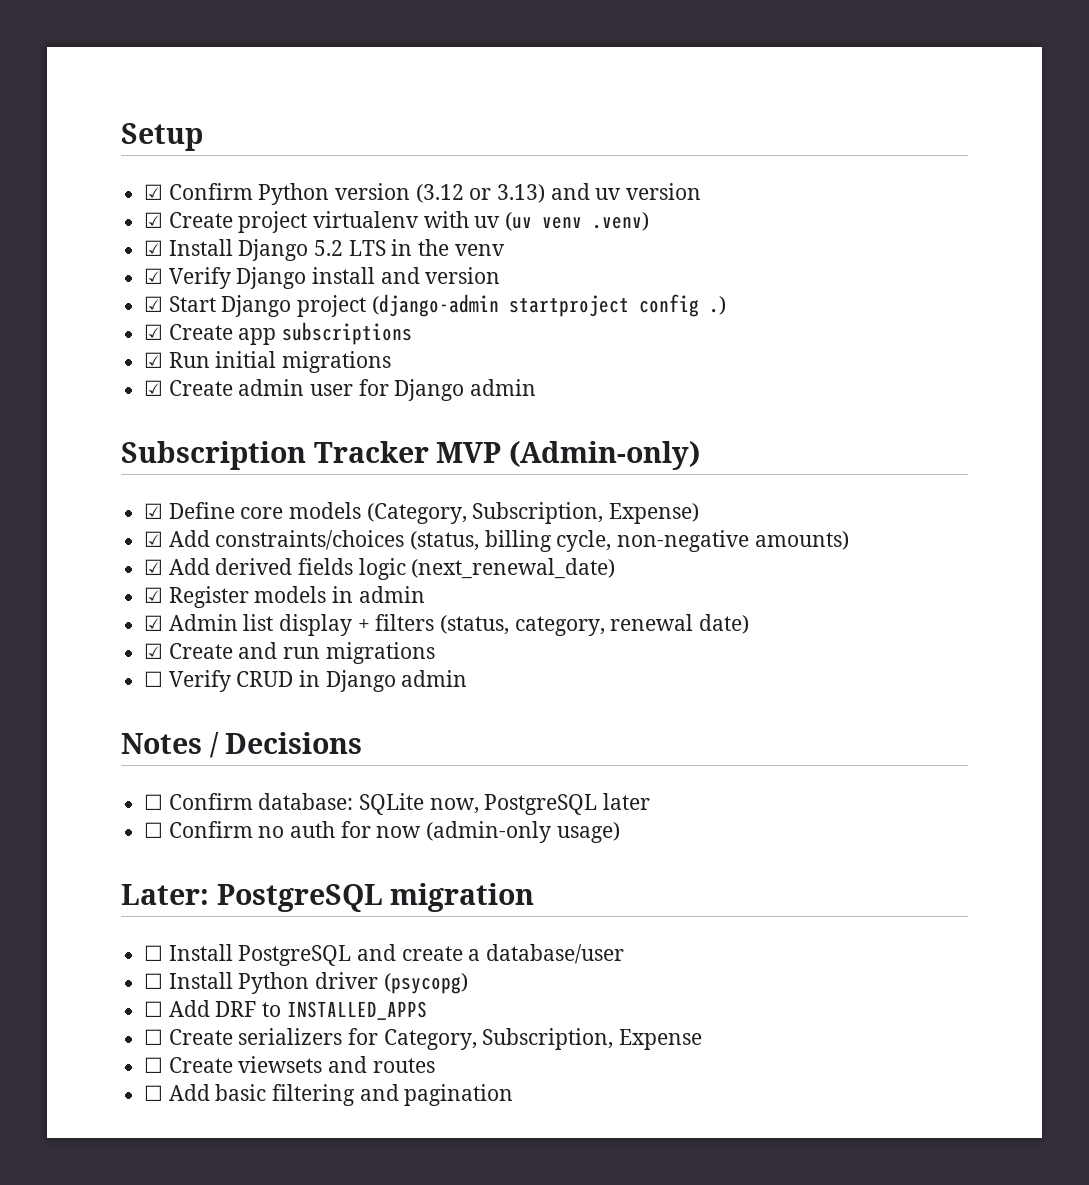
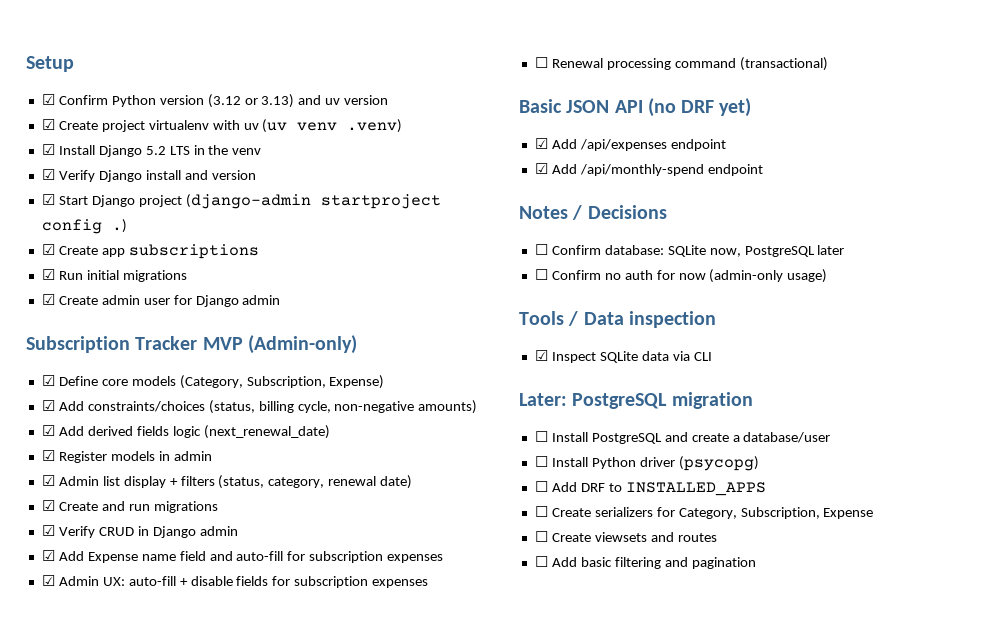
[144,671,164,687] ☐ -> [41,525,55,536] ☑
(468, 678) none -> [41,550,444,563] [41,575,429,588] [534,57,828,71] [519,98,752,117] [534,138,726,151] [534,163,763,176] // ☑ Add Expense name field and auto-fill for subscription expenses // ☑ Admin UX: auto-fill + disable fields for subscription expenses // ☐ Renewal processing command (transactional) // Basic JSON API (no DRF yet) // ☑ Add /api/expenses endpoint // ☑ Add /api/monthly-spend endpoint
(620, 832) none -> [519,311,716,328] [534,350,712,363] // Tools / Data inspection // ☑ Inspect SQLite data via CLI

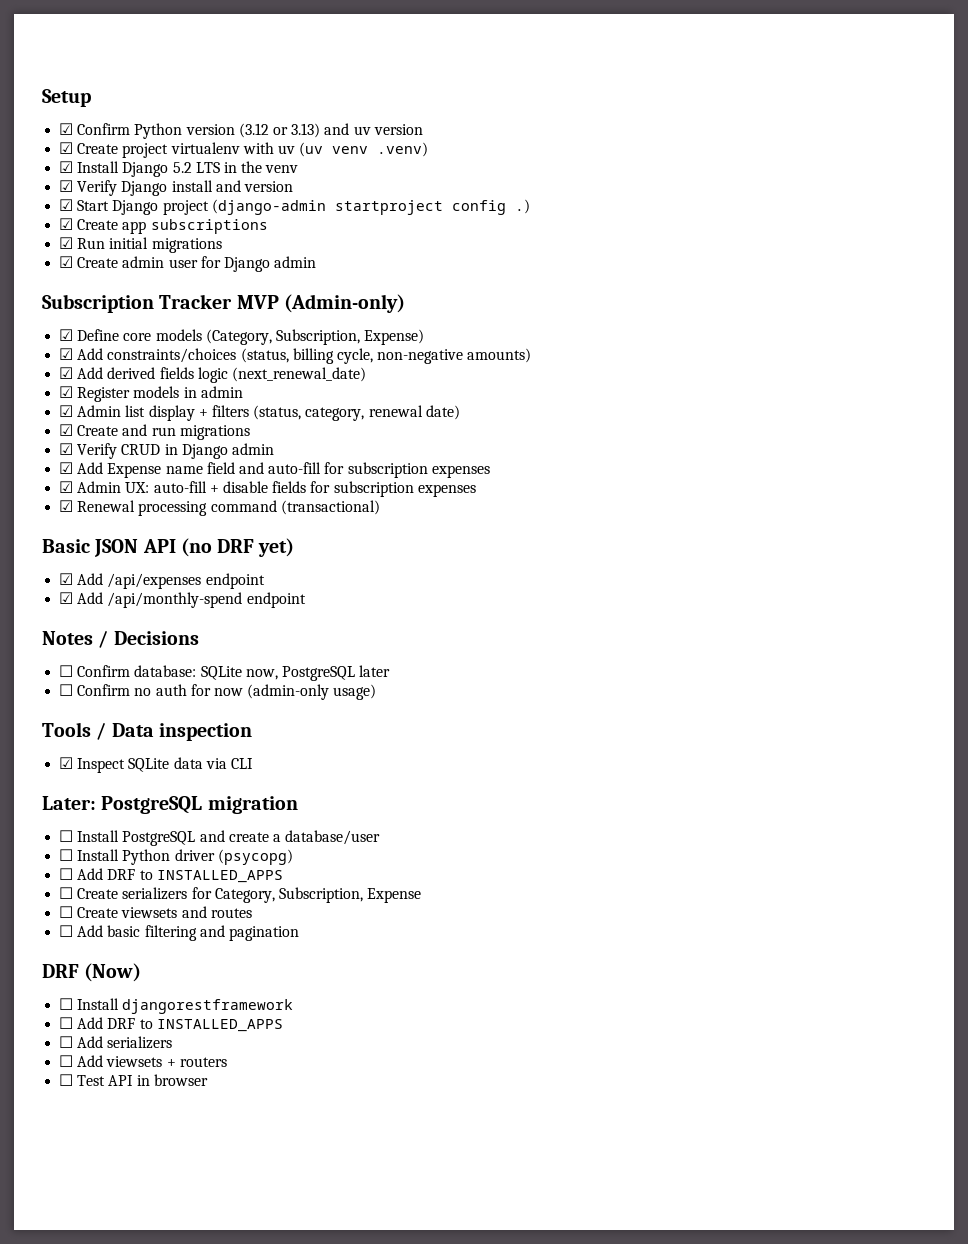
[534,57,548,68] ☐ -> [59,500,74,512] ☑
(756, 563) none -> [42,963,142,982] [59,998,294,1014] [59,1017,283,1032] [59,1036,173,1049] [59,1055,227,1067] [59,1074,208,1086] // DRF (Now) // ☐ Install djangorestframework // ☐ Add DRF to INSTALLED_APPS // ☐ Add serializers // ☐ Add viewsets + routers // ☐ Test API in browser

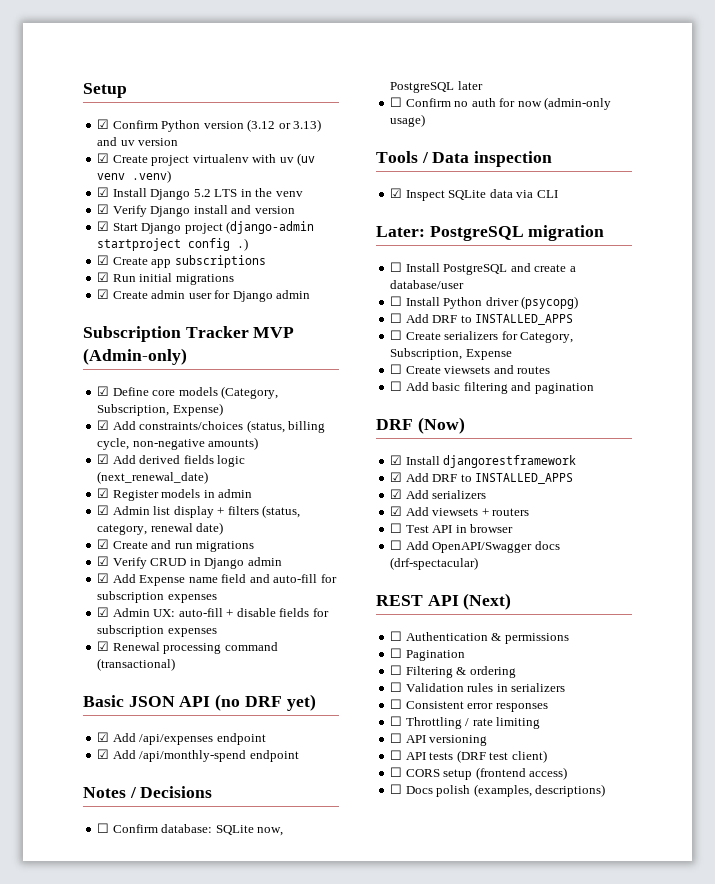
[59,998,74,1010] ☐ -> [390,455,403,465] ☑
[59,1017,283,1032] [59,1036,74,1048] ☐ Add DRF to INSTALLED_APPS // ☐ -> [390,472,574,484] [390,489,403,499] ☑ Add DRF to INSTALLED_APPS // ☑
[59,1055,74,1067] ☐ -> [390,506,403,516] ☑
(208, 1080) none -> [390,540,560,553] [390,557,479,570] [376,593,512,610] [390,631,569,644] [390,648,465,661] [390,665,516,678] [390,682,566,692] [390,699,548,712] [390,716,541,729] [390,733,488,746] [390,750,547,763] [390,767,568,780] [390,784,606,797] // ☐ Add OpenAPI/Swagger docs (drf-spectacular) // REST API (Next) // ☐ Authentication & permissions // ☐ Pagination // ☐ Filtering & ordering // ☐ Validation rules in serializers // ☐ Consistent error responses // ☐ Throttling / rate limiting // ☐ API versioning // ☐ API tests (DRF test client) // ☐ CORS setup (frontend access) // ☐ Docs polish (examples, descriptions)

